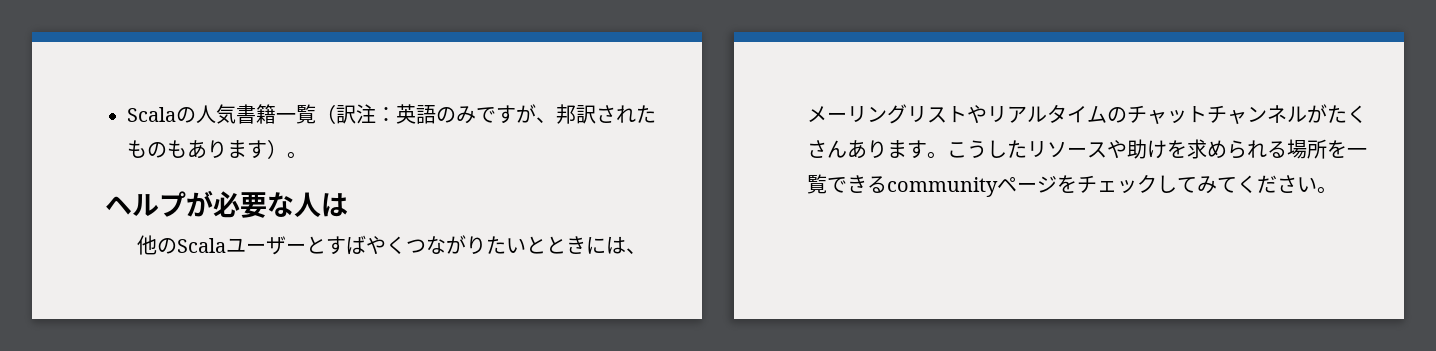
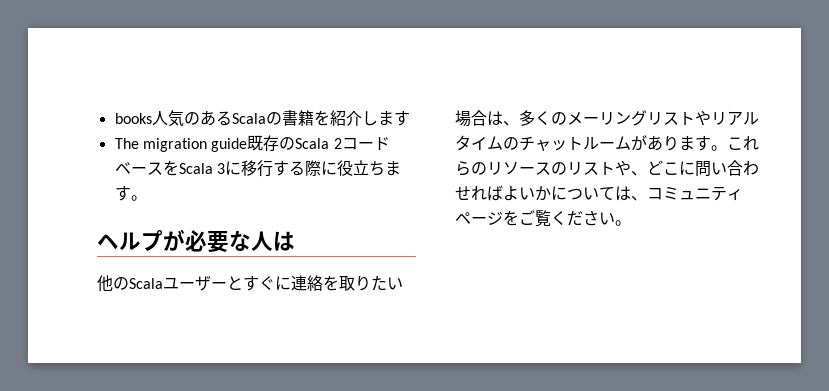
[127,104,656,124] [127,139,287,159] Scalaの人気書籍一覧（訳注：英語のみですが、邦訳されたものもあります） -> [114,110,410,127] [114,135,390,152] [114,160,401,177] [114,185,131,201] books人気のあるScalaの書籍を紹介します // The migration guide既存のScala 2コードベースをScala 3に移行する際に役立ちます
[346,235,647,255] ばやくつながりたいとときには、 -> [259,275,403,291] [455,110,567,127] ぐに連絡を取りたい場合は、多くの
[1207,104,1367,124] [807,140,847,158] チャンネルがたくさん -> [583,135,647,151] ルームが
[967,140,1027,158] うした -> [743,136,759,150] [455,161,487,176] れらの
[1107,139,1367,159] [807,174,1237,197] や助けを求められる場所を一覧できるcommunityページをチェックしてみて -> [551,160,759,177] [455,185,743,201] [455,210,551,227] のリストや、どこに問い合わせればよいかについては、コミュニティページをご覧

